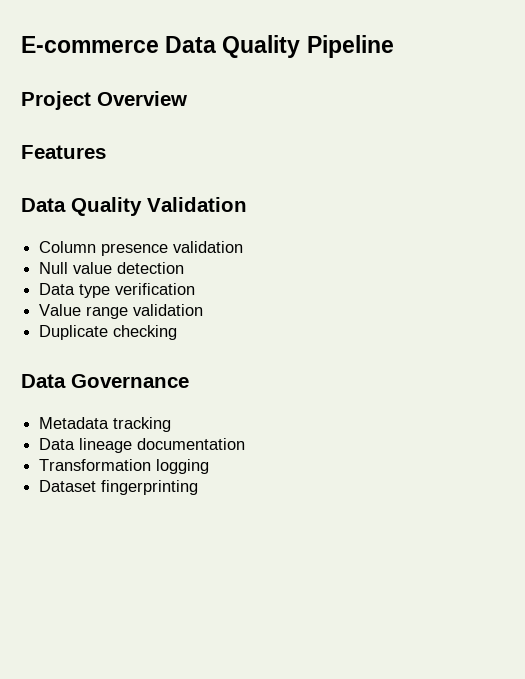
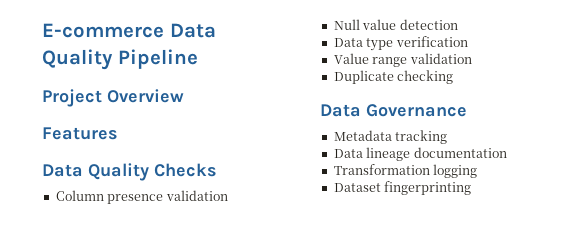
[147,197,247,212] Validation -> [154,163,217,177] Checks

